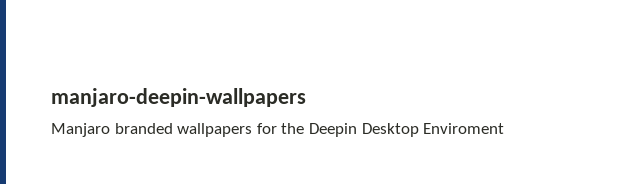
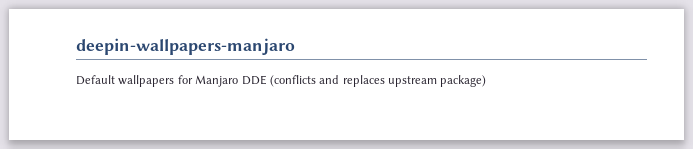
[51,88,306,107] [51,123,505,137] manjaro-deepin-wallpapers // Manjaro branded wallpapers for the Deepin Desktop Enviroment -> [76,38,295,55] [76,75,487,87] deepin-wallpapers-manjaro // Default wallpapers for Manjaro DDE (conflicts and replaces upstream package)

